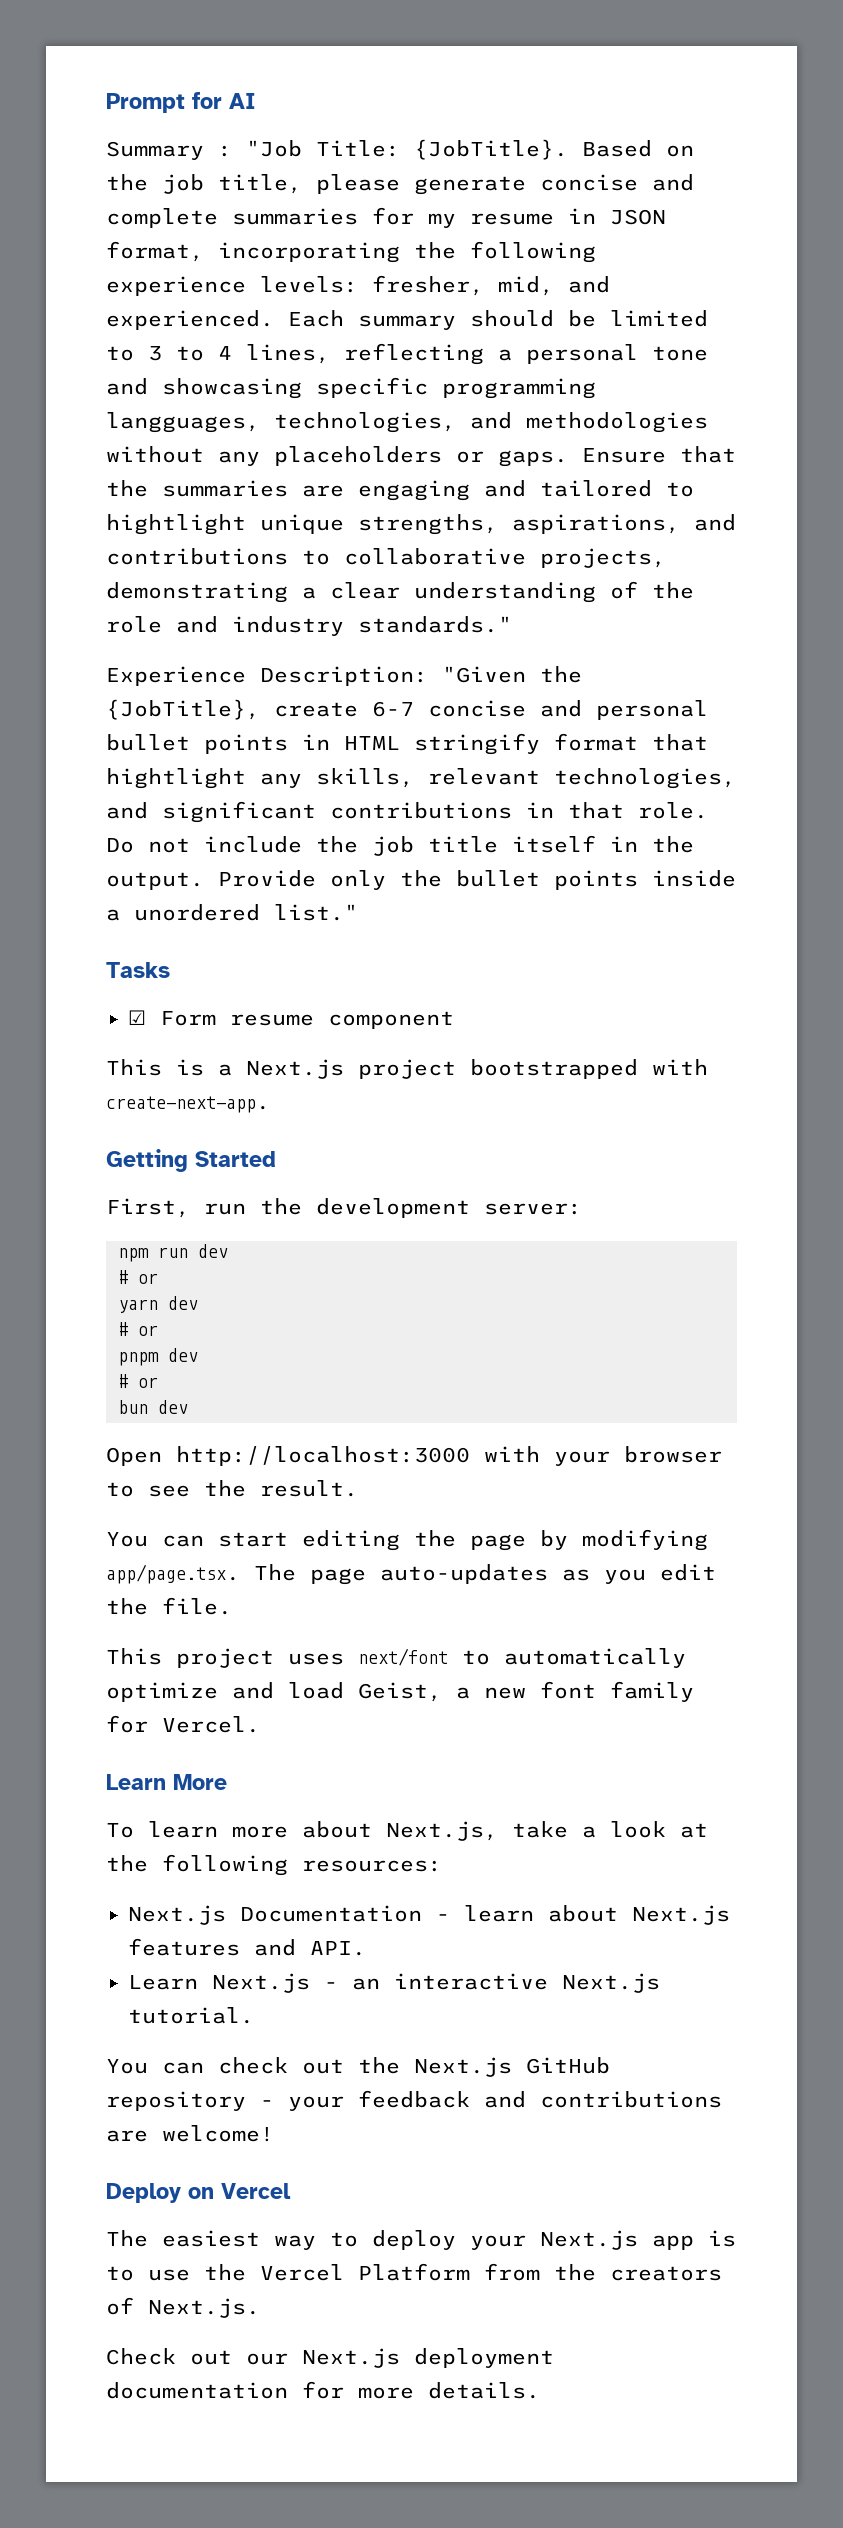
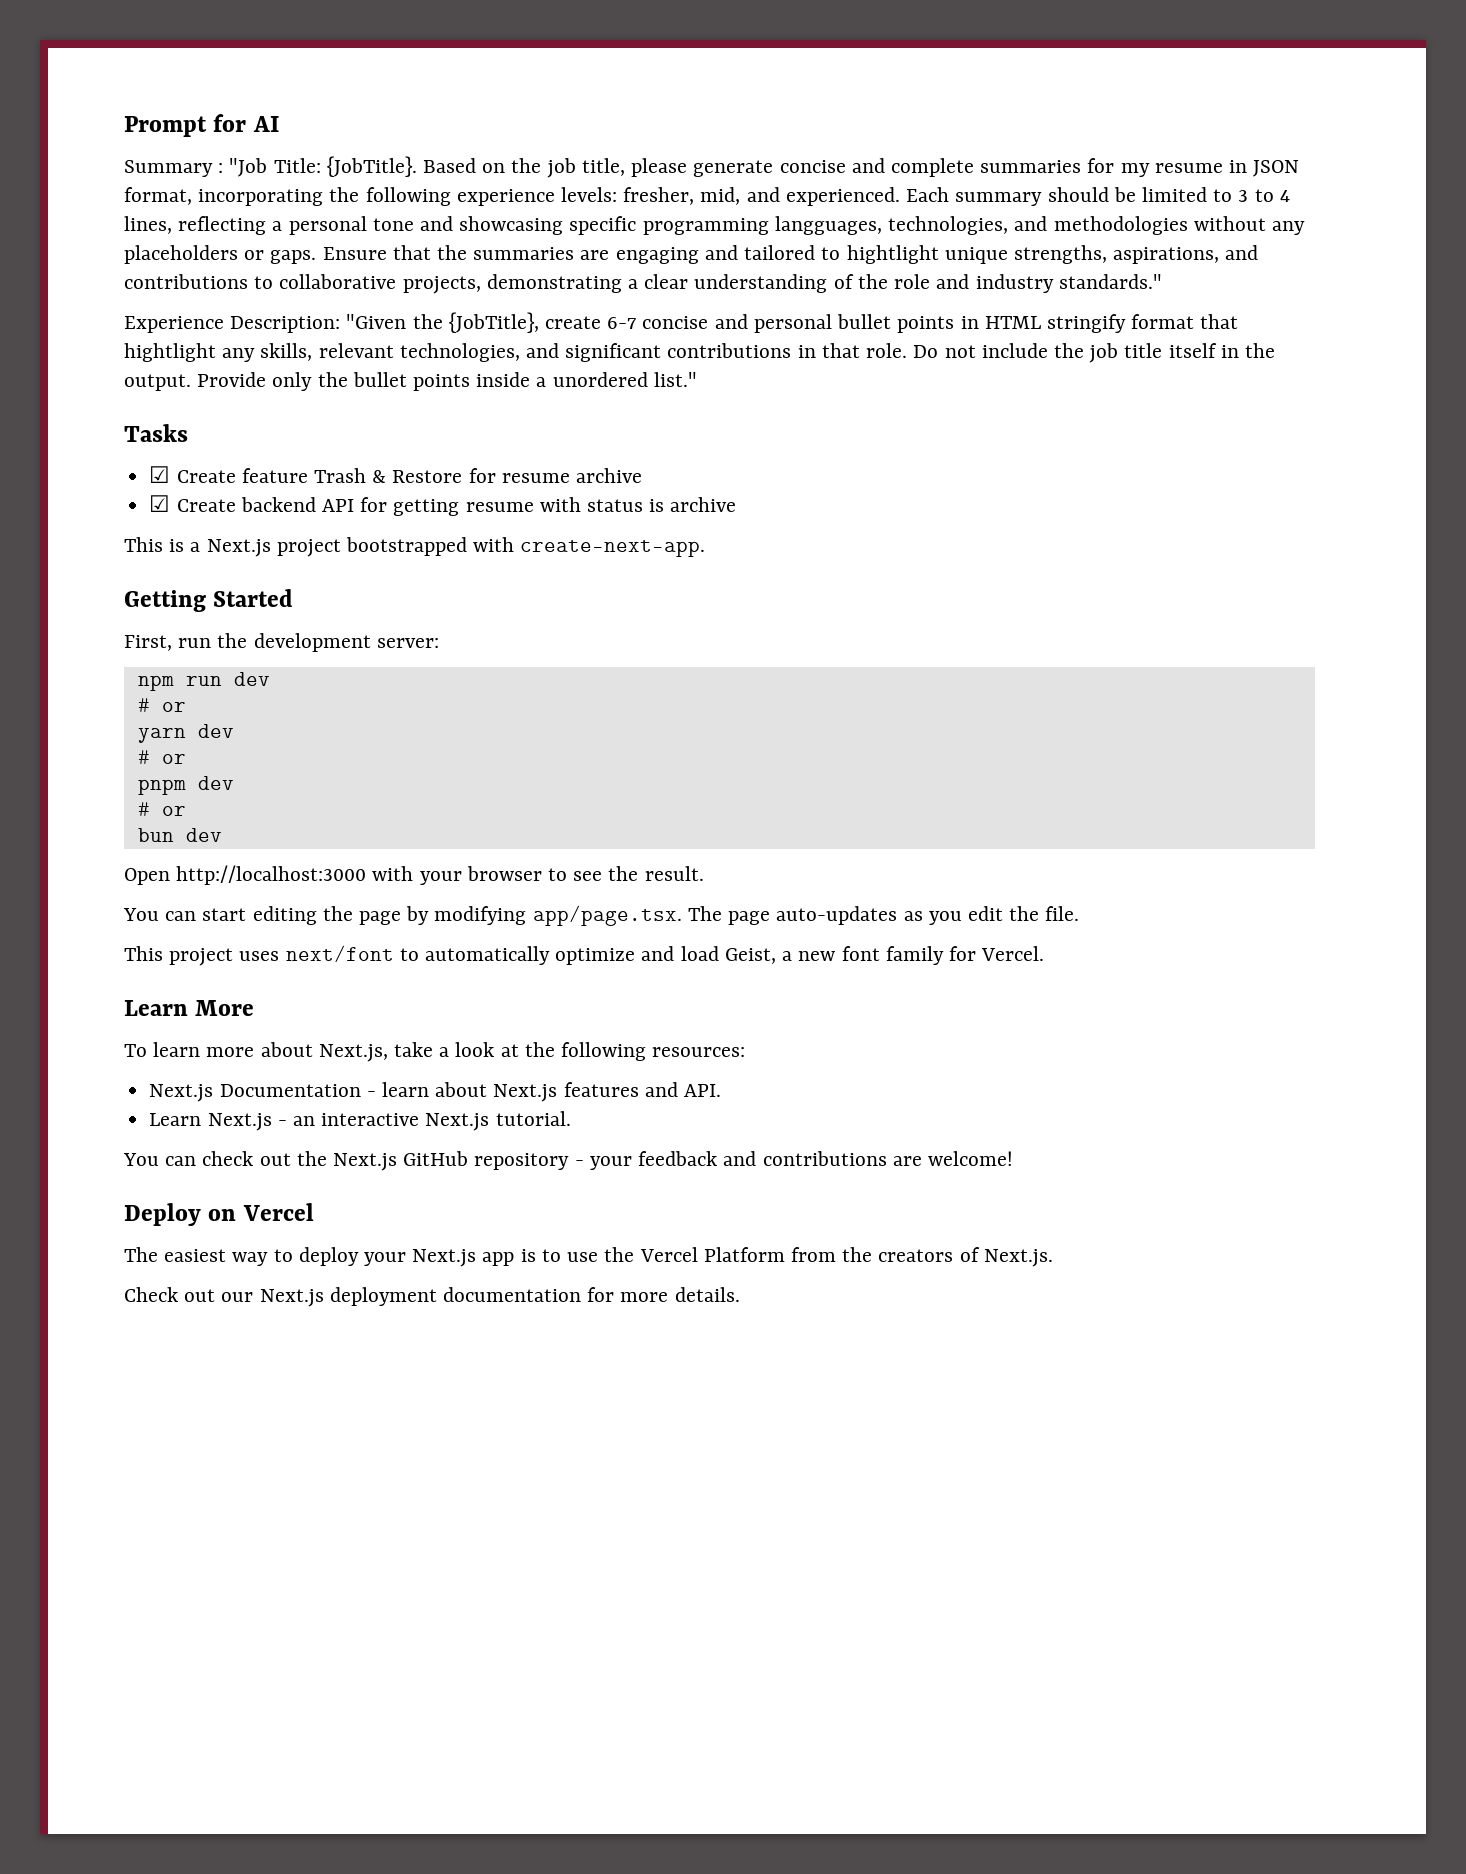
[160,1011,454,1029] Form resume component -> [176,468,642,483] [149,495,737,516] Create feature Trash & Restore for resume archive // ☑ Create backend API for getting resume with status is archive

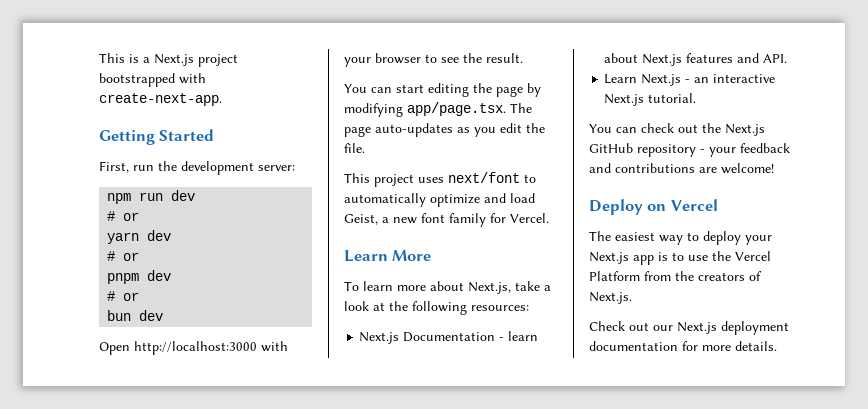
[124,114,279,137] [124,156,1300,178] [124,187,1290,206] [124,216,1305,235] [124,245,1259,264] [124,274,1162,294] [124,312,1239,333] [124,343,1275,363] [124,372,697,391] [124,424,188,442] [149,466,642,483] [149,495,737,516] Prompt for AI // Summary : "Job Title: {JobTitle}. Based on the job title, please generate concise and complete summaries for my resume in JSON format, incorporating the following experience levels: fresher, mid, and experienced. Each summary should be limited to 3 to 4 lines, reflecting a personal tone and showcasing specific programming langguages, technologies, and methodologies without any placeholders or gaps. Ensure that the summaries are engaging and tailored to hightlight unique strengths, aspirations, and contributions to collaborative projects, demonstrating a clear understanding of the role and industry standards." // Experience Description: "Given the {JobTitle}, create 6-7 concise and personal bullet points in HTML stringify format that hightlight any skills, relevant technologies, and significant contributions in that role. Do not include the job title itself in the output. Provide only the bullet points inside a unordered list." // Tasks // ☑ Create feature Trash & Restore for resume archive // ☑ Create backend API for getting resume with status is archive // -> (99, 58) none

